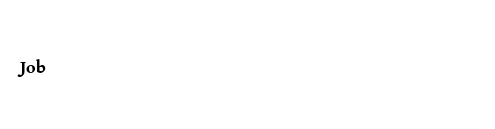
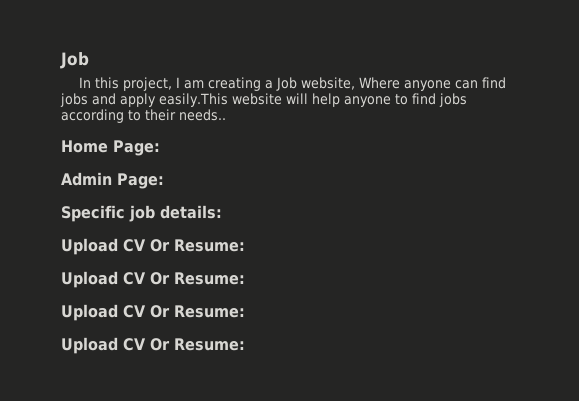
[17,59,46,77] Job -> [60,52,89,69] [79,77,507,91] [60,93,467,107] [61,109,226,123] [61,140,160,156] [61,172,164,189] [61,205,222,222] [61,238,245,255] [61,271,245,288] [61,304,245,321] [61,337,245,354] Job // In this project, I am creating a Job website, Where anyone can find jobs and apply easily.This website will help anyone to find jobs according to their needs.. // Home Page: // Admin Page: // Specific job details: // Upload CV Or Resume: // Upload CV Or Resume: // Upload CV Or Resume: // Upload CV Or Resume:

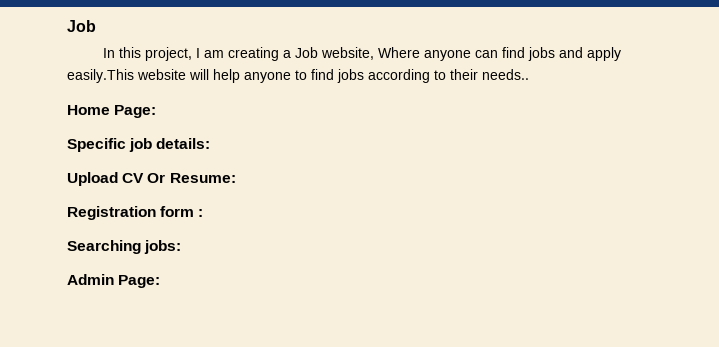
[61,172,164,189] // Admin Page: -> (157, 111) none
[61,271,245,288] [61,304,245,321] [61,337,245,354] Upload CV Or Resume: // Upload CV Or Resume: // Upload CV Or Resume: -> [67,206,204,220] [67,240,182,254] [67,274,161,288] Registration form : // Searching jobs: // Admin Page:

